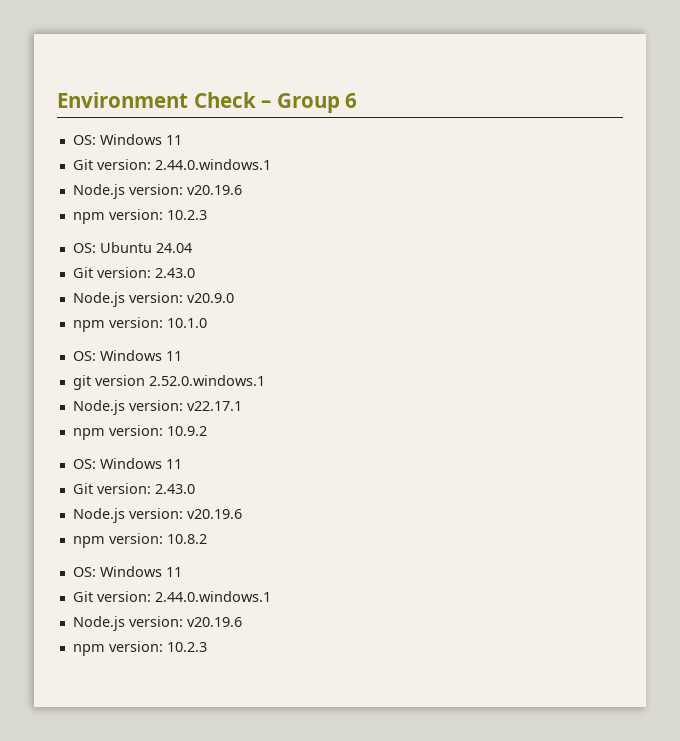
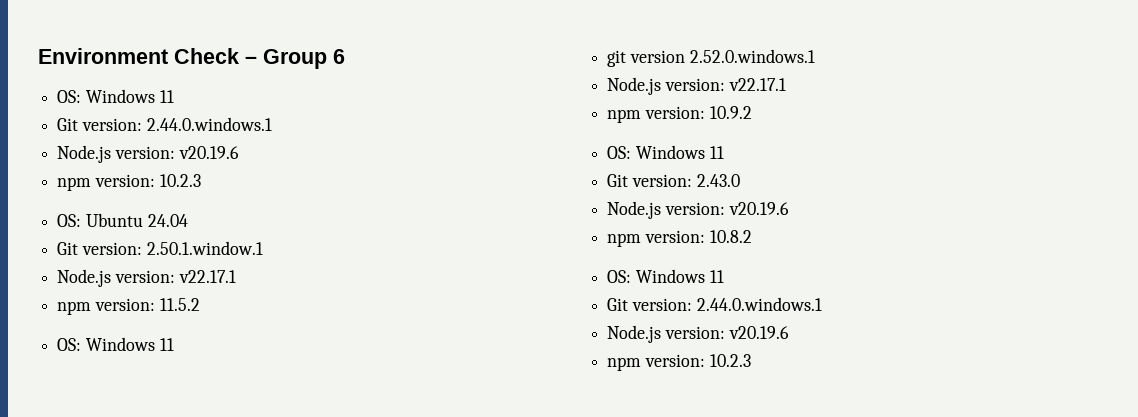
[154,268,195,278] [72,292,234,307] [72,317,207,332] 2.43.0 // Node.js version: v20.9.0 // npm version: 10.1.0 -> [146,241,263,255] [57,269,236,287] [57,298,200,315] 2.50.1.window.1 // Node.js version: v22.17.1 // npm version: 11.5.2

